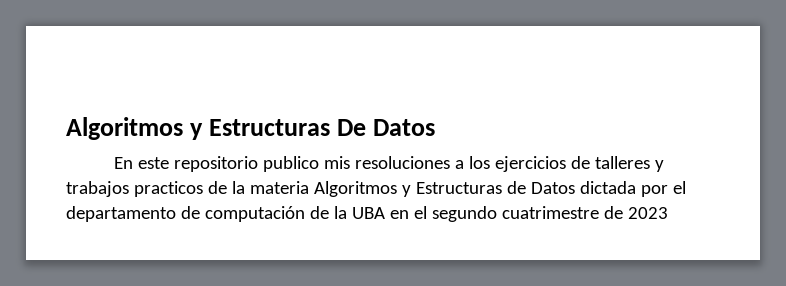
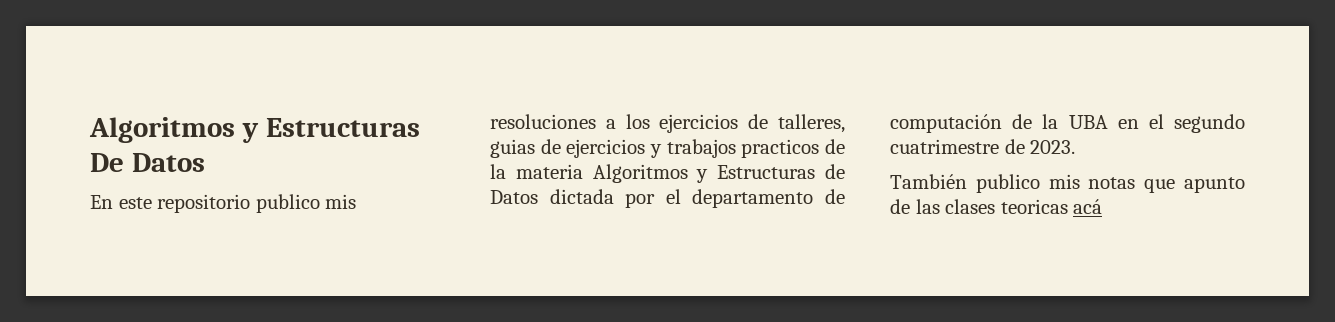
[594,156,650,169] talleres -> [778,114,845,133] [490,139,646,158] talleres, guias de ejercicios
[627,207,668,219] 2023 -> [1030,140,1076,154] [890,174,1245,193] [890,199,1103,214] 2023. // También publico mis notas que apunto de las clases teoricas acá

